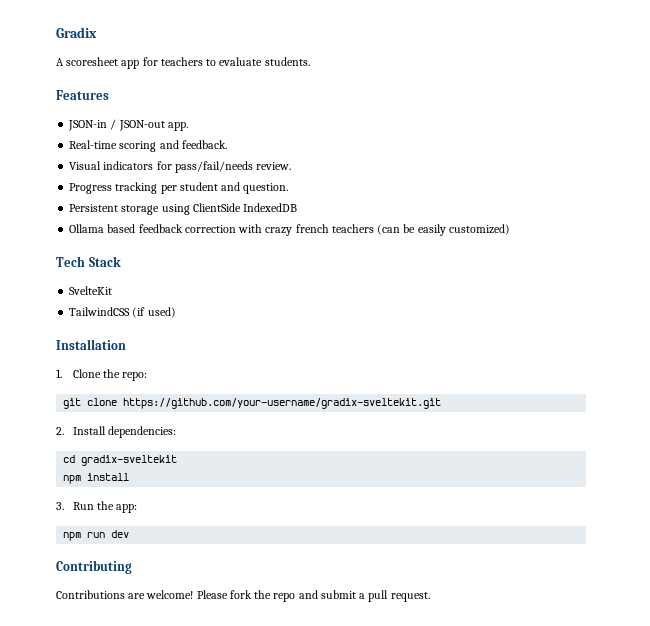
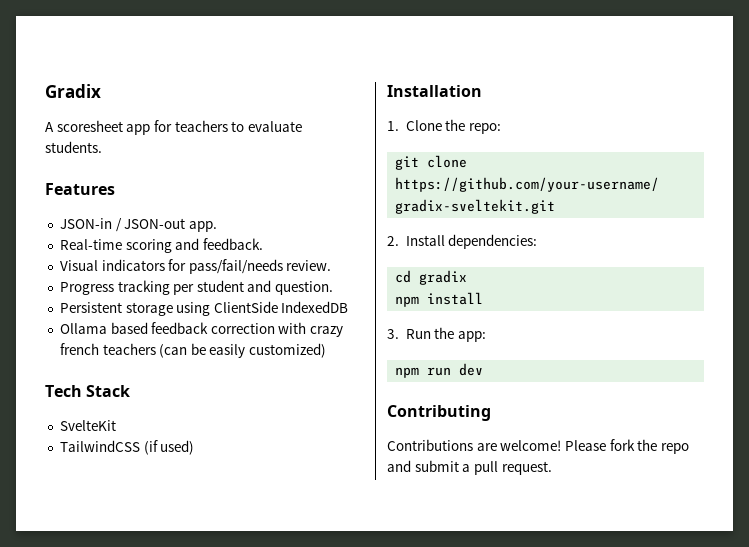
[81,455,178,466] gradix-sveltekit -> [419,270,468,285] gradix

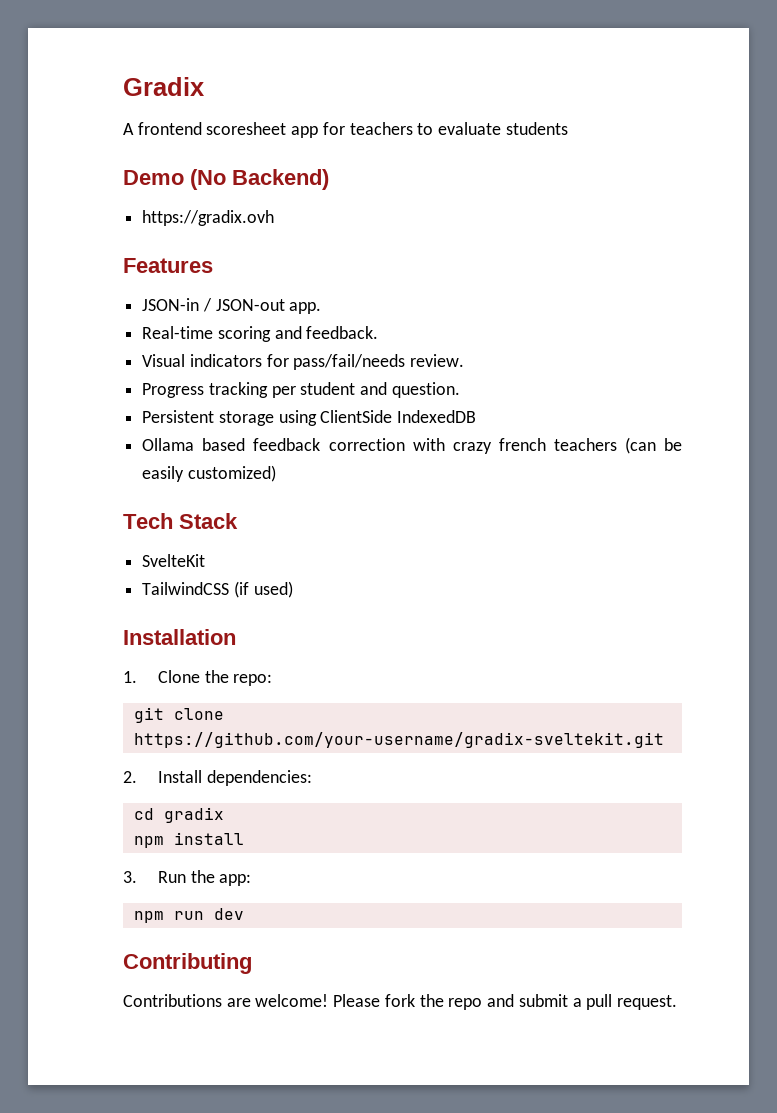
(54, 127) none -> [137,122,202,135] frontend
[45,141,102,153] students. -> [505,122,568,135] [123,169,329,190] [142,210,275,226] students // Demo (No Backend) // https://gradix.ovh

